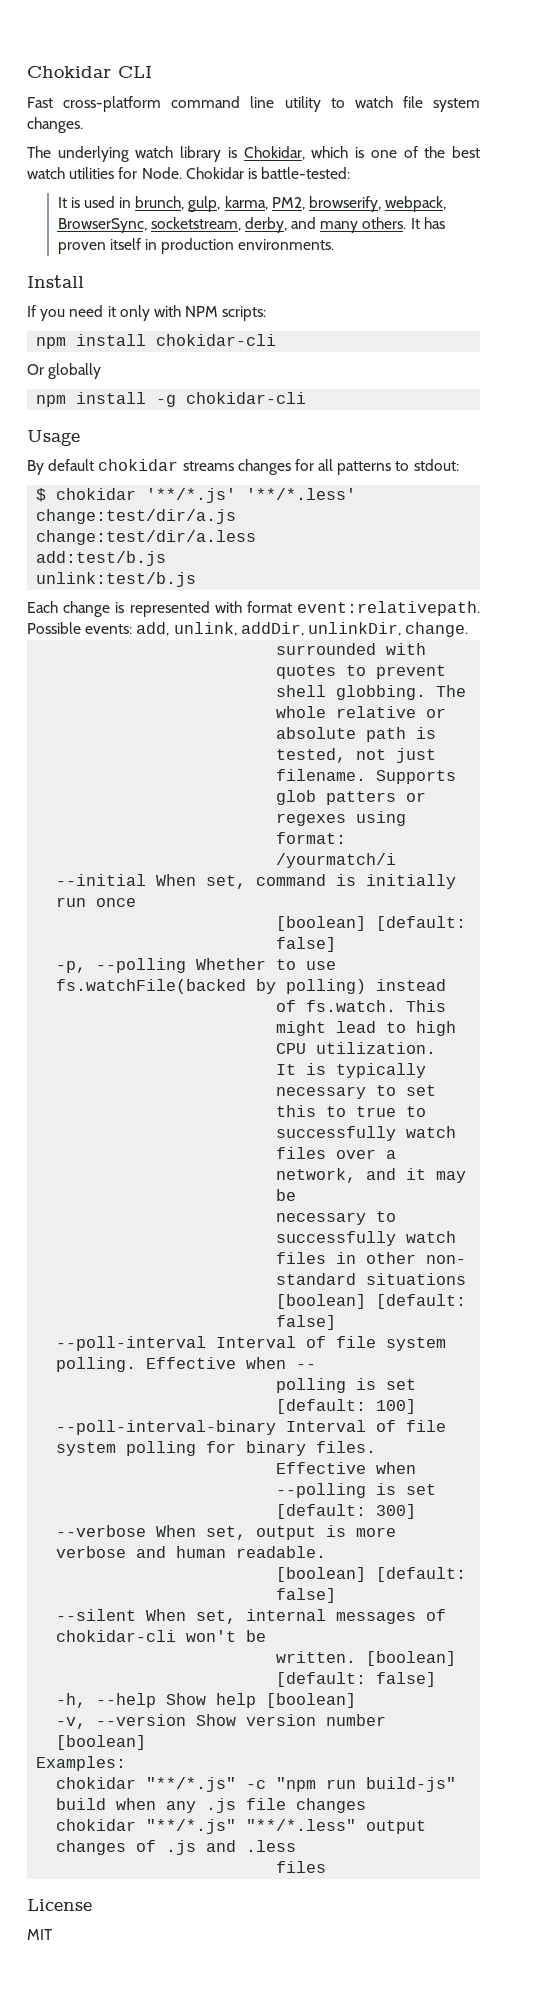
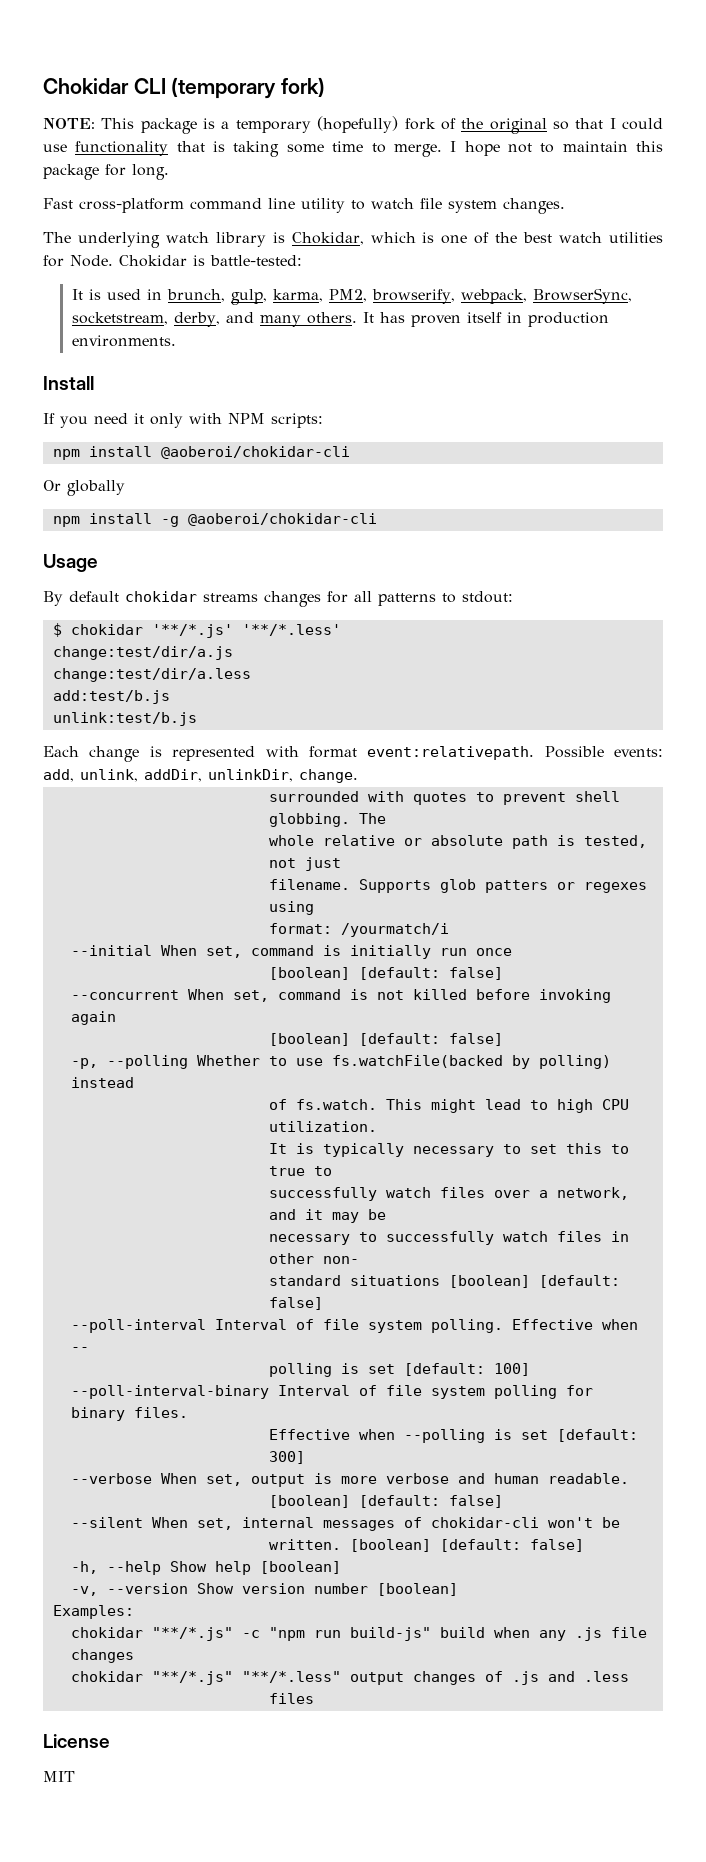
(152, 72) none -> [171,77,326,99] [43,116,663,134] [43,141,663,157] [43,164,169,180] (temporary fork) // NOTE: This package is a temporary (hopefully) fork of the original so that I could use functionality that is taking some time to merge. I hope not to maintain this package for long.
[156,334,277,346] chokidar-cli -> [160,446,350,459] @aoberoi/chokidar-cli
[186,392,307,404] chokidar-cli -> [187,513,377,526] @aoberoi/chokidar-cli
(337, 944) none -> [70,989,611,1003] [70,1011,116,1025] [268,1033,503,1046] // --concurrent When set, command is not killed before invoking again // [boolean] [default: false]

